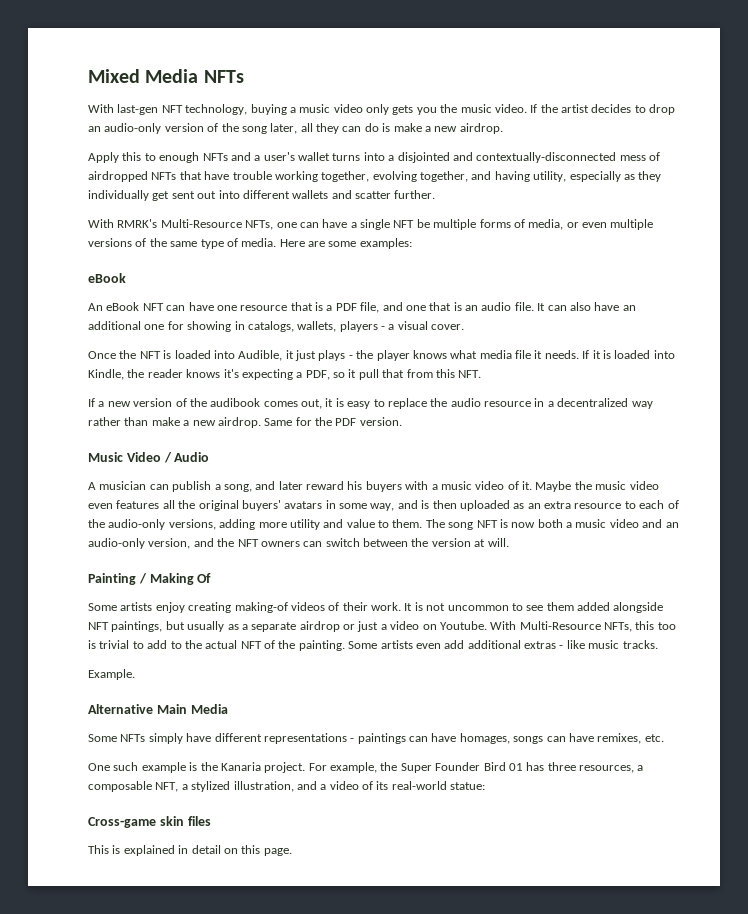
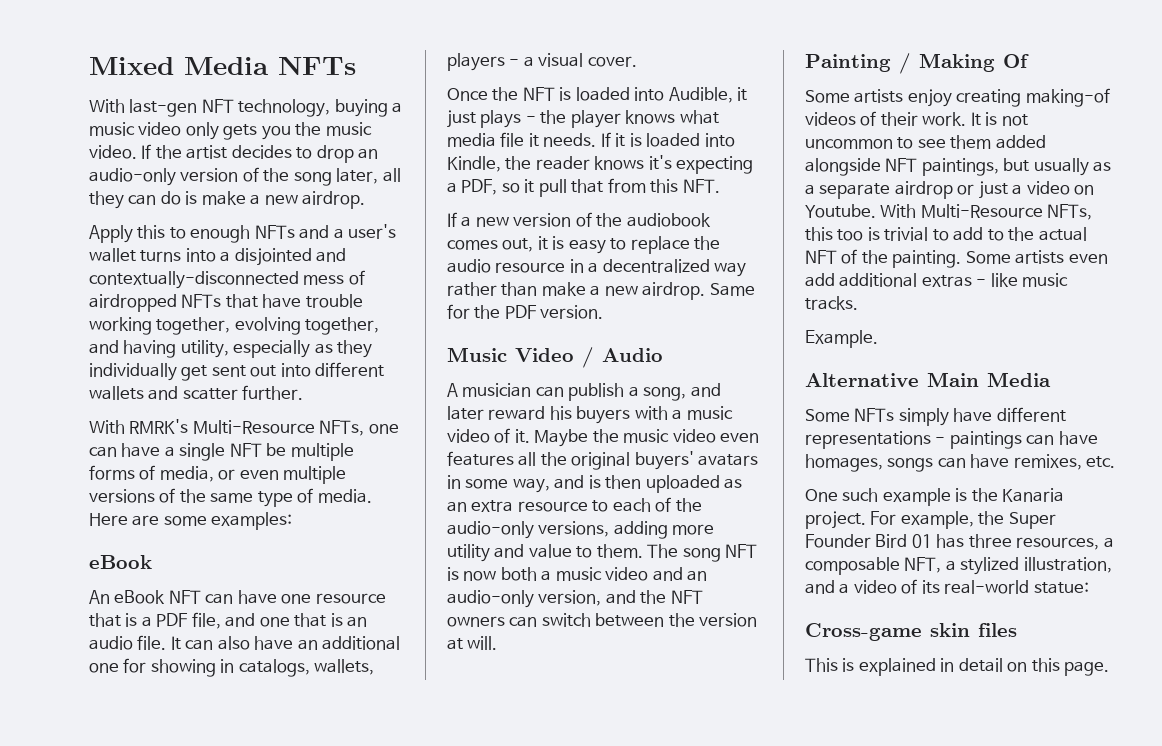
[210,398,261,407] audibook -> [626,213,711,227] audiobook

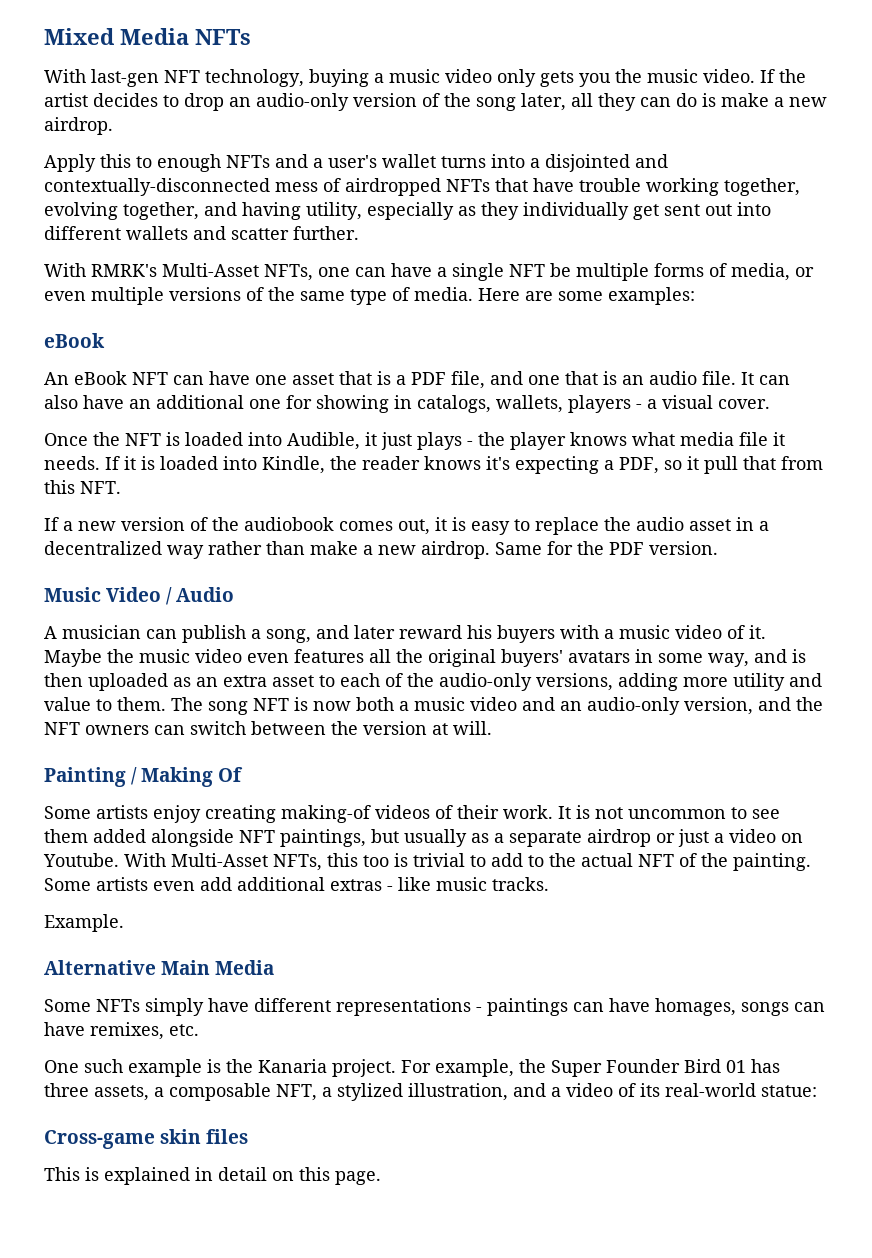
[192,420,315,434] Multi-Resource -> [162,263,259,277] Multi-Asset
[315,593,386,604] resource -> [292,373,334,385] asset
[495,262,566,273] resource -> [689,519,731,531] asset
[517,501,588,512] resource -> [272,675,314,687] asset
[920,204,1043,218] Multi-Resource -> [171,853,268,867] Multi-Asset
[1016,537,1100,550] resources, -> [94,1085,149,1101] assets,

